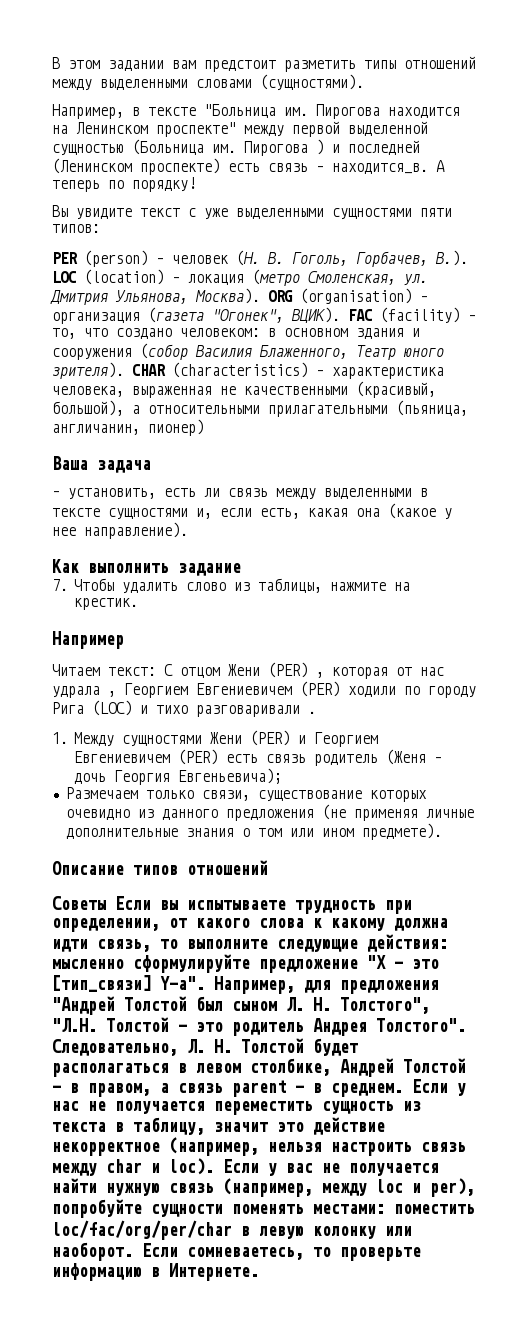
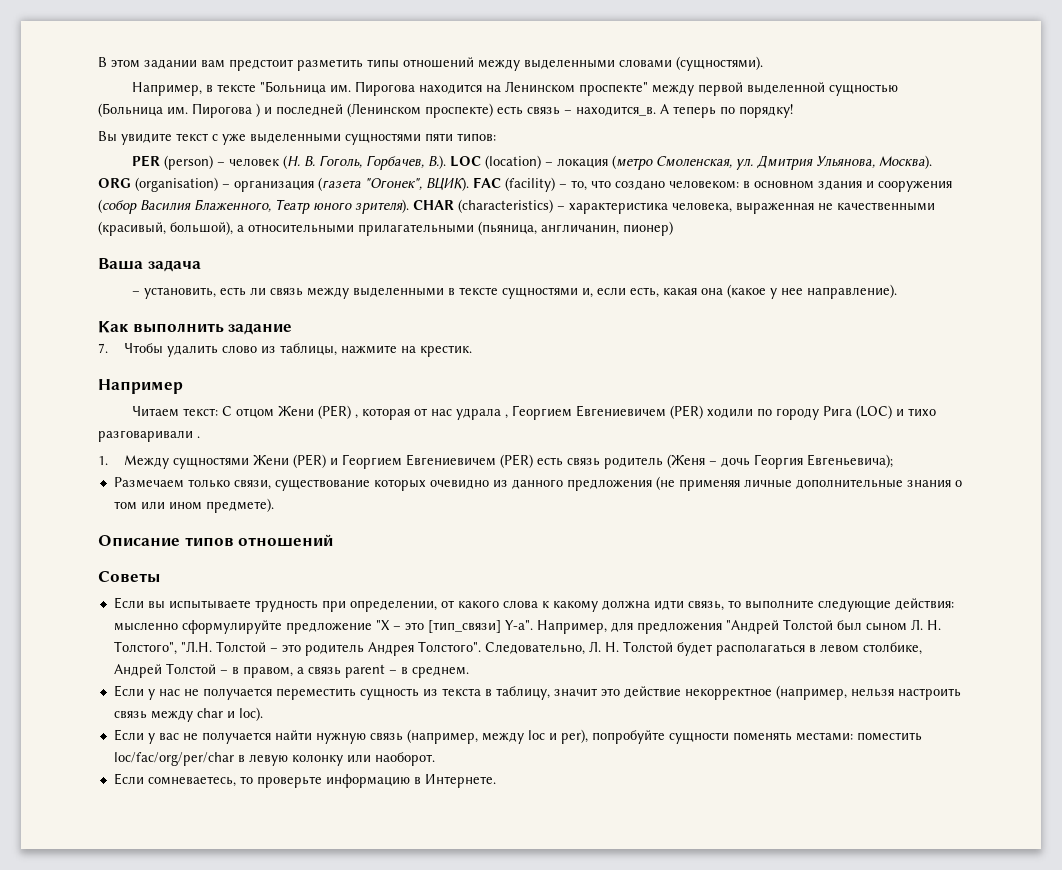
(106, 903) none -> (160, 577) //
(403, 1090) none -> (469, 672) //
(214, 1166) none -> (263, 714) //
(133, 1251) none -> (435, 759) //

